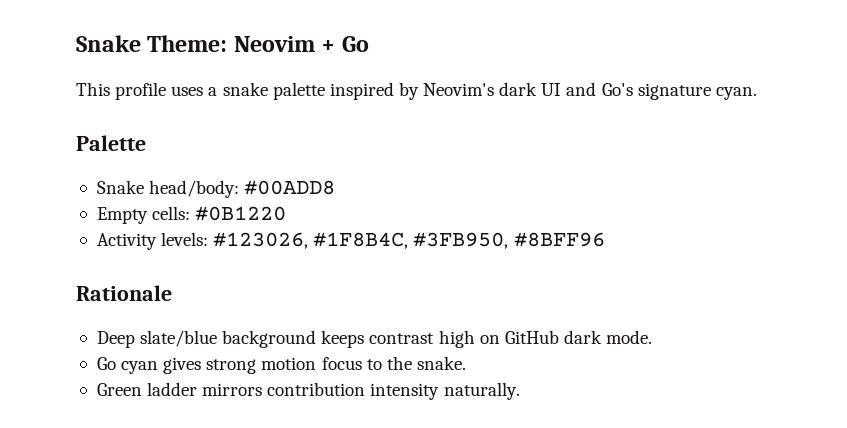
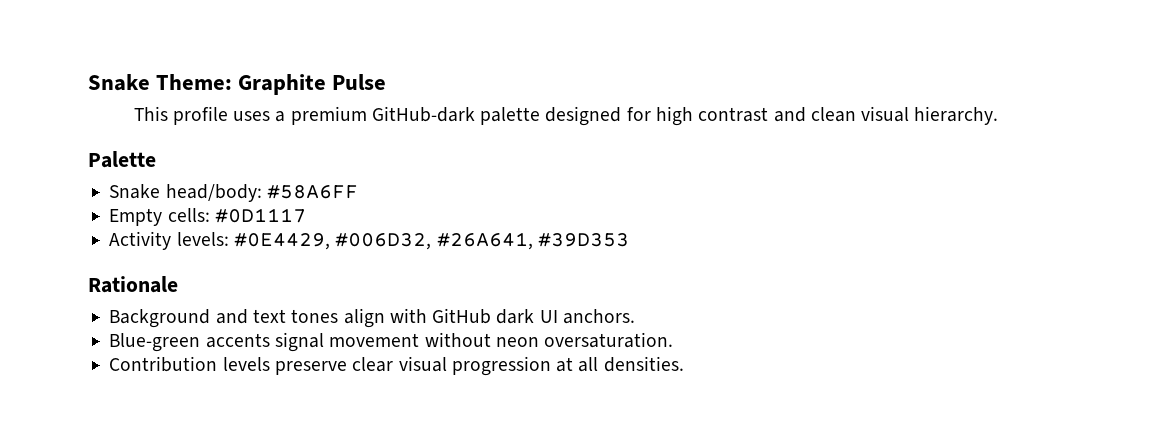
[233,36,369,52] Neovim + Go -> [238,74,387,95] Graphite Pulse
[222,82,757,100] snake palette inspired by Neovim's dark UI and Go's signature cyan. -> [290,106,999,126] premium GitHub-dark palette designed for high contrast and clean visual hierarchy.
[244,180,336,195] #00ADD8 -> [266,185,358,199] #58A6FF
[195,206,287,221] #0B1220 -> [214,208,306,223] #0D1117
[213,232,605,249] [76,285,172,301] [96,330,653,348] [96,356,466,374] [96,382,520,400] #123026, #1F8B4C, #3FB950, #8BFF96 // Rationale // Deep slate/blue background keeps contrast high on GitHub dark mode. // Go cyan gives strong motion focus to the snake. // Green ladder mirrors contribution intensity naturally. -> [233,232,629,250] [88,276,178,293] [109,308,635,328] [109,332,674,352] [109,356,684,376] #0E4429, #006D32, #26A641, #39D353 // Rationale // Background and text tones align with GitHub dark UI anchors. // Blue-green accents signal movement without neon oversaturation. // Contribution levels preserve clear visual progression at all densities.

